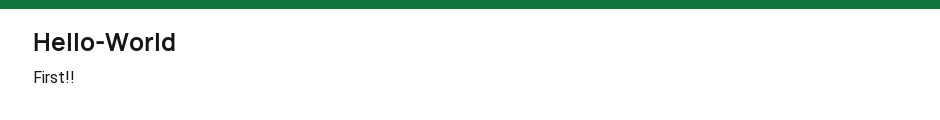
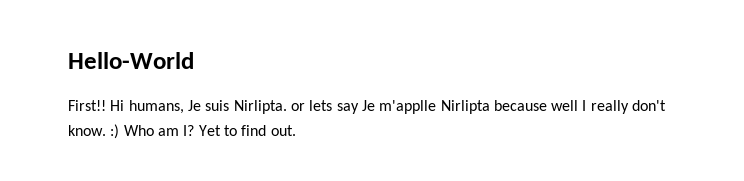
(75, 77) none -> [110,100,667,114] [68,124,296,139] Hi humans, Je suis Nirlipta. or lets say Je m'applle Nirlipta because well I really don't know. :) Who am I? Yet to find out.

